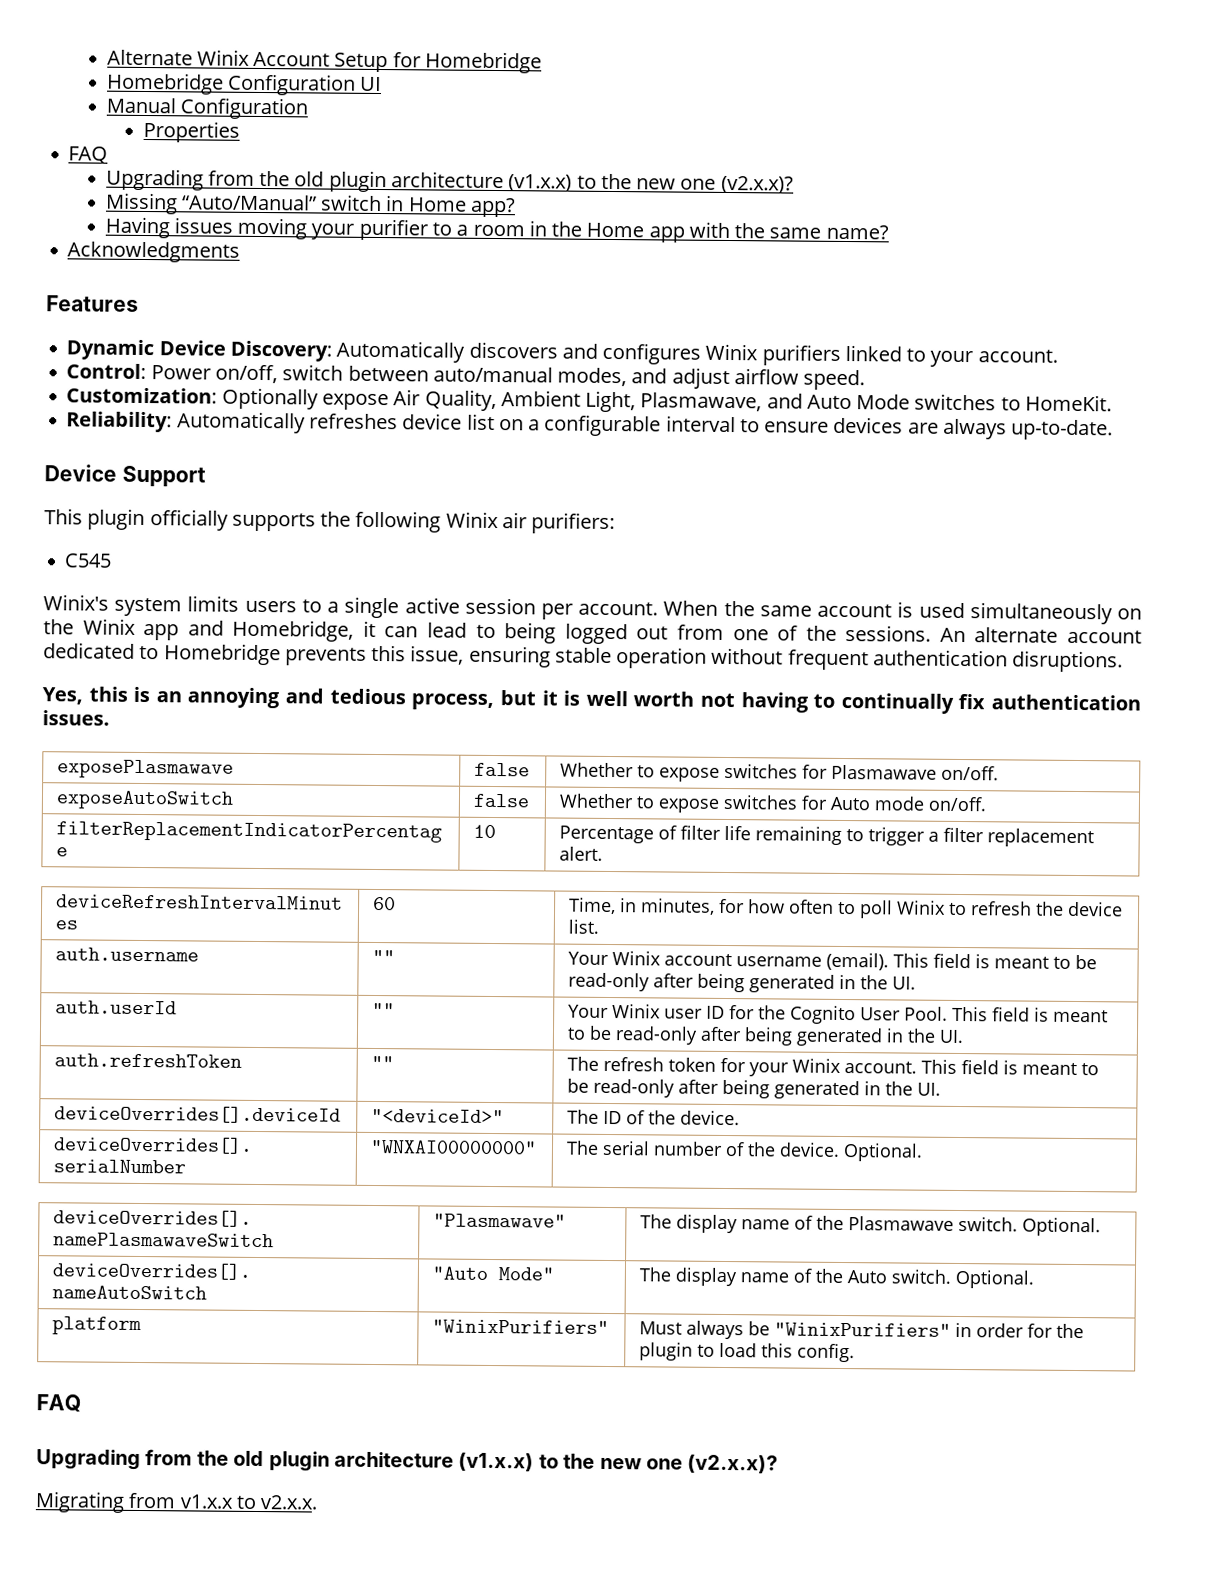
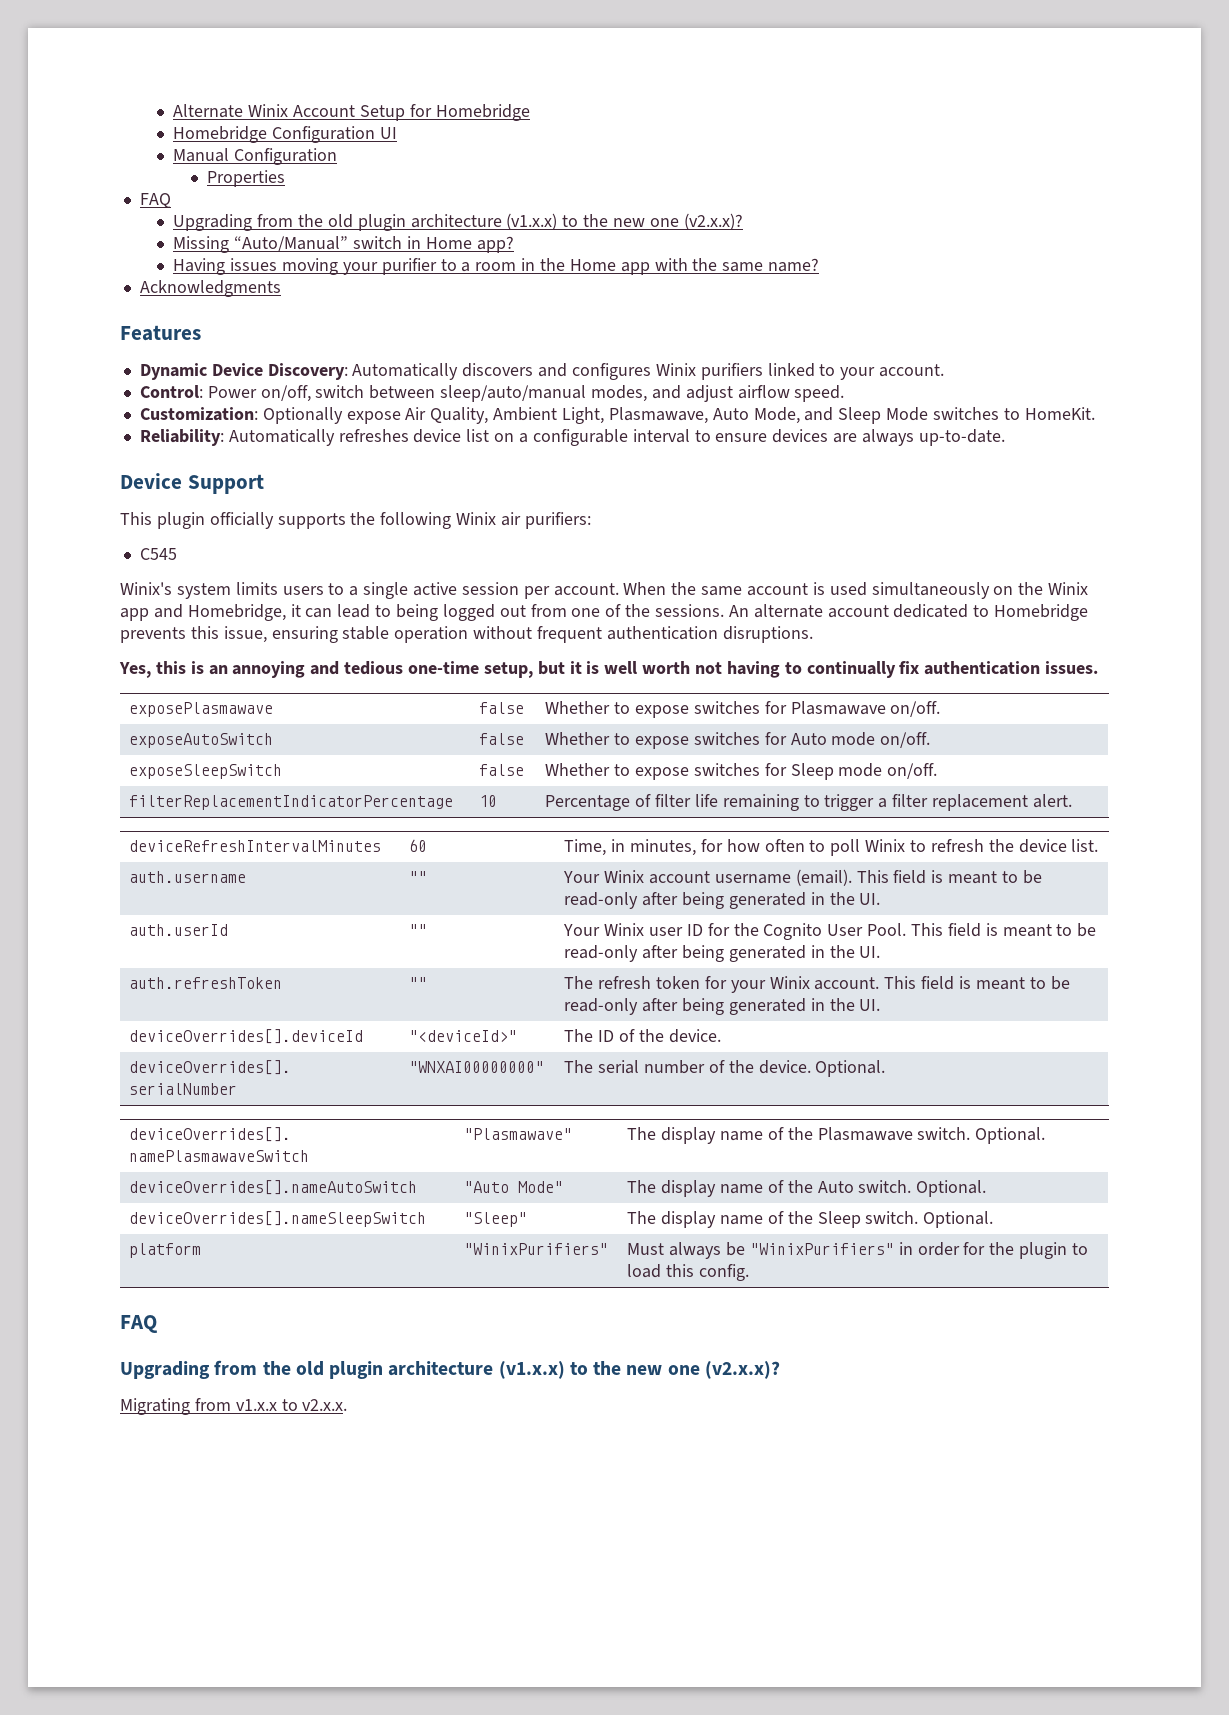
[432,366,553,383] auto/manual -> [440,385,587,402] sleep/auto/manual
[766,393,852,410] and Auto -> [712,407,882,424] Auto Mode, and Sleep
[411,693,495,711] process, -> [408,661,533,678] one-time setup,
(988, 804) none -> [129,764,283,779] [479,764,525,776] [545,763,938,780] // exposeSleepSwitch | false | Whether to expose switches for Sleep mode on/off.
(1035, 1279) none -> [129,1211,427,1227] [464,1212,528,1227] [627,1211,994,1228] // deviceOverrides[].nameSleepSwitch | "Sleep" | The display name of the Sleep switch. Optional.

